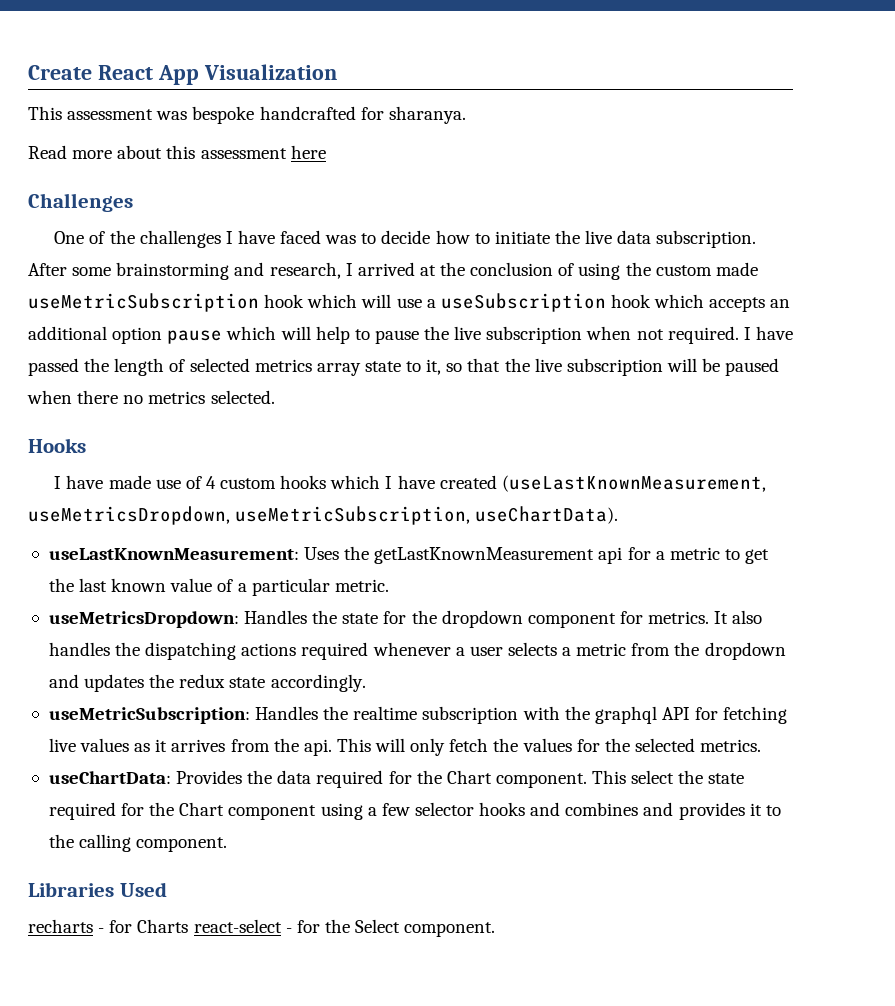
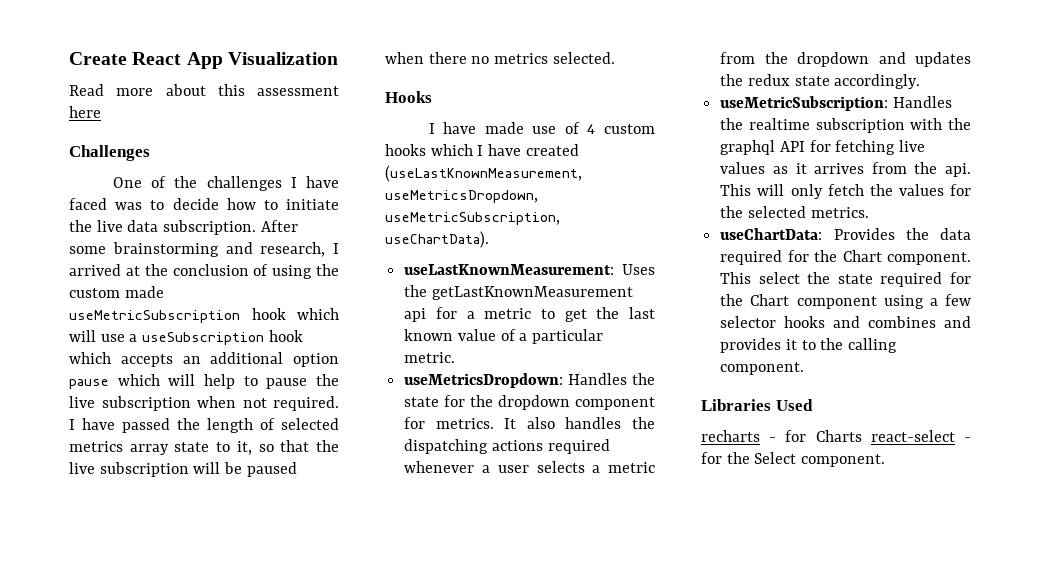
[28,106,466,124] // This assessment was bespoke handcrafted for sharanya. -> (338, 58) none

